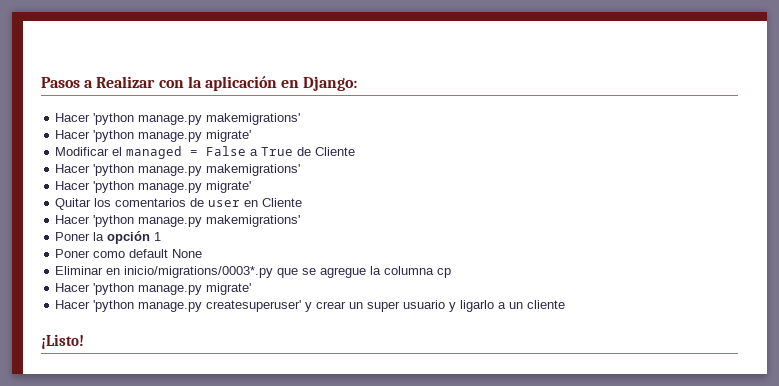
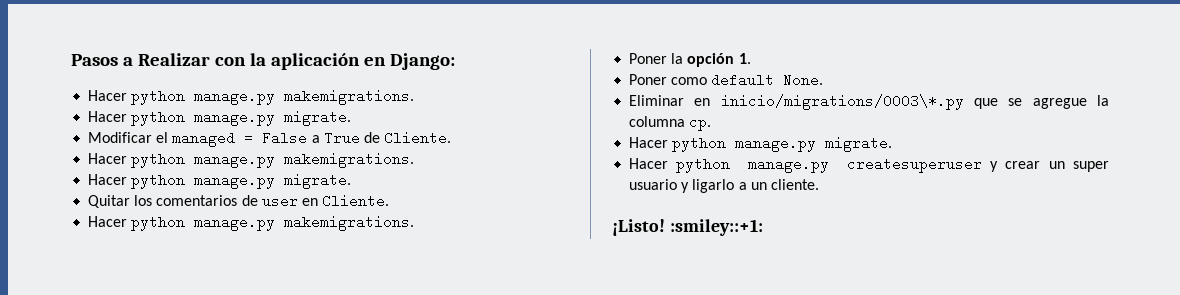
[93,113,301,125] [55,130,252,142] 'python manage.py makemigrations' // Hacer 'python manage.py migrate' -> [131,89,415,105] [88,110,352,126] python manage.py makemigrations. // Hacer python manage.py migrate.
[315,147,356,156] [55,164,301,176] [55,181,252,193] Cliente // Hacer 'python manage.py makemigrations' // Hacer 'python manage.py migrate' -> [384,131,452,145] [88,152,415,168] [88,173,352,189] Cliente. // Hacer python manage.py makemigrations. // Hacer python manage.py migrate.
[262,198,303,207] [55,215,301,227] Cliente // Hacer 'python manage.py makemigrations' -> [322,194,390,208] [88,215,415,231] Cliente. // Hacer python manage.py makemigrations.
[154,232,162,241] 1 -> [738,53,751,64] 1.
[129,249,203,258] default None -> [711,73,824,87] default None.
[124,266,274,278] inicio/migrations/0003*.py -> [720,94,964,110] inicio/migrations/0003\*.py
[437,268,452,278] [55,283,252,295] [55,300,302,312] cp // Hacer 'python manage.py migrate' // Hacer 'python manage.py createsuperuser' -> [689,115,712,131] [629,136,893,152] [629,157,982,173] cp. // Hacer python manage.py migrate. // Hacer python manage.py createsuperuser
[527,300,566,309] cliente -> [770,179,819,190] cliente.
(84, 341) none -> [669,219,763,236] :smiley::+1:

